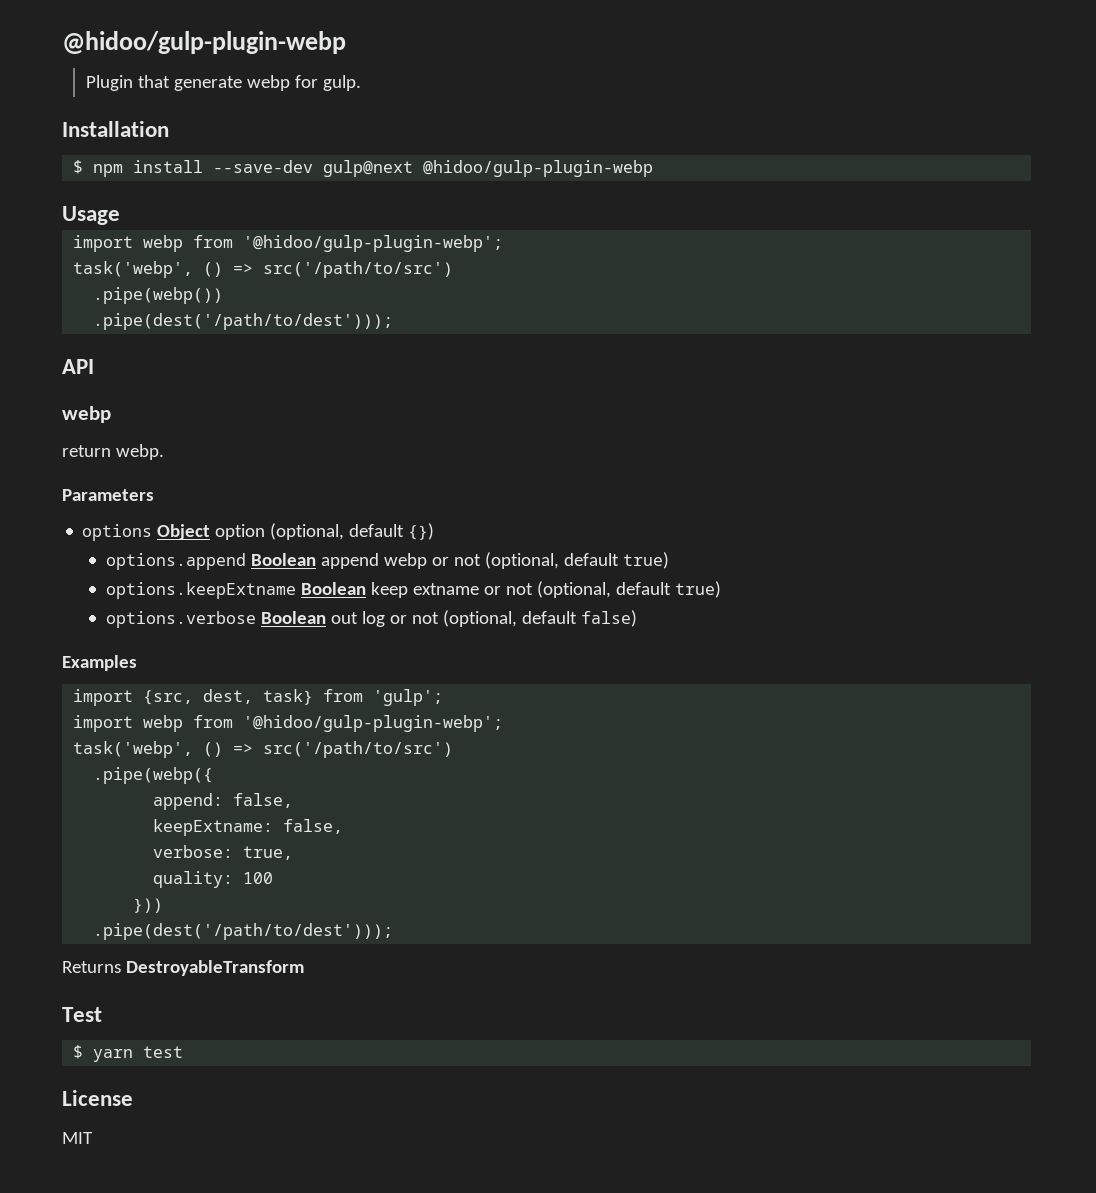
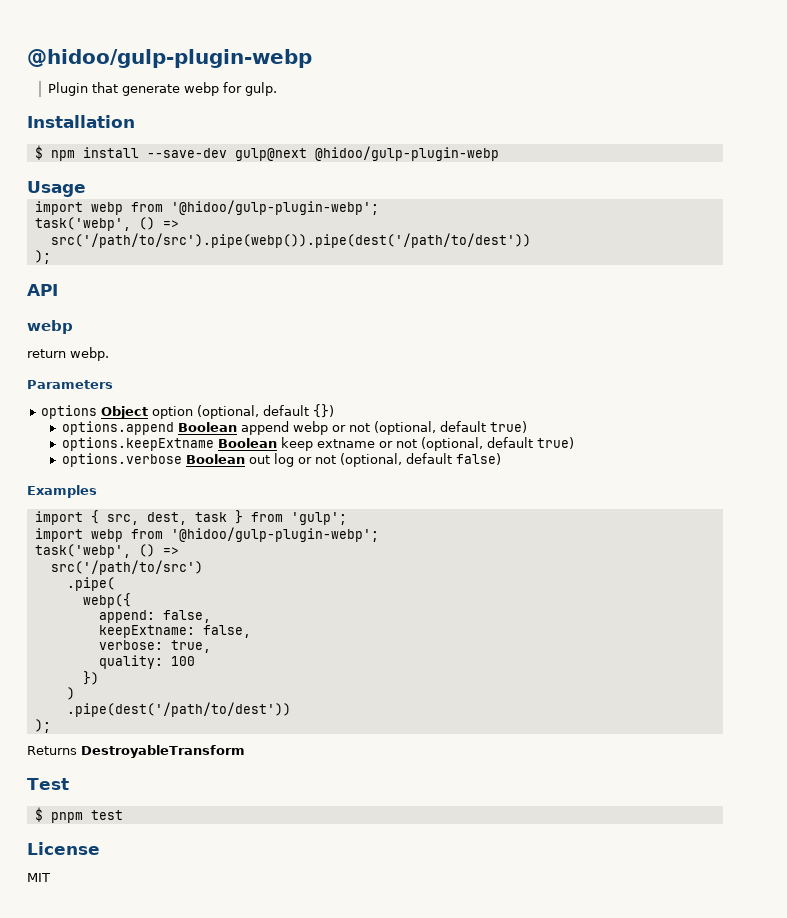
[263,261,454,278] [93,287,224,304] [93,313,394,330] src('/path/to/src') // .pipe(webp()) // .pipe(dest('/path/to/dest'))); -> [50,233,531,248] [34,250,51,264] // src('/path/to/src').pipe(webp()).pipe(dest('/path/to/dest')) // );
[143,689,314,705] {src, dest, task} -> [90,510,243,525] { src, dest, task }
[263,741,454,758] [93,767,214,784] src('/path/to/src') // .pipe(webp({ -> [50,560,203,575] [66,577,115,591] [82,593,131,608] // src('/path/to/src') // .pipe( // webp({
[133,898,164,913] [93,923,394,940] })) // .pipe(dest('/path/to/dest'))); -> [82,671,99,685] [66,687,75,700] [66,702,291,717] [34,719,51,733] }) // ) // .pipe(dest('/path/to/dest')) // );
[93,1049,134,1062] yarn -> [50,812,83,823] pnpm

